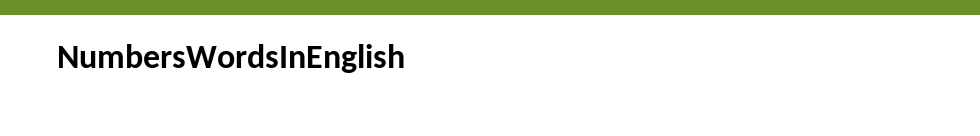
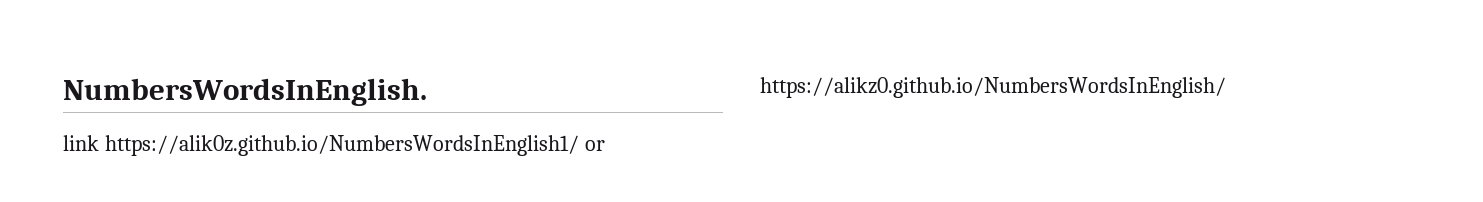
[57,44,405,73] NumbersWordsInEnglish -> [63,78,427,106] [63,135,605,156] [760,77,1226,98] NumbersWordsInEnglish. // link https://alik0z.github.io/NumbersWordsInEnglish1/ or https://alikz0.github.io/NumbersWordsInEnglish/

